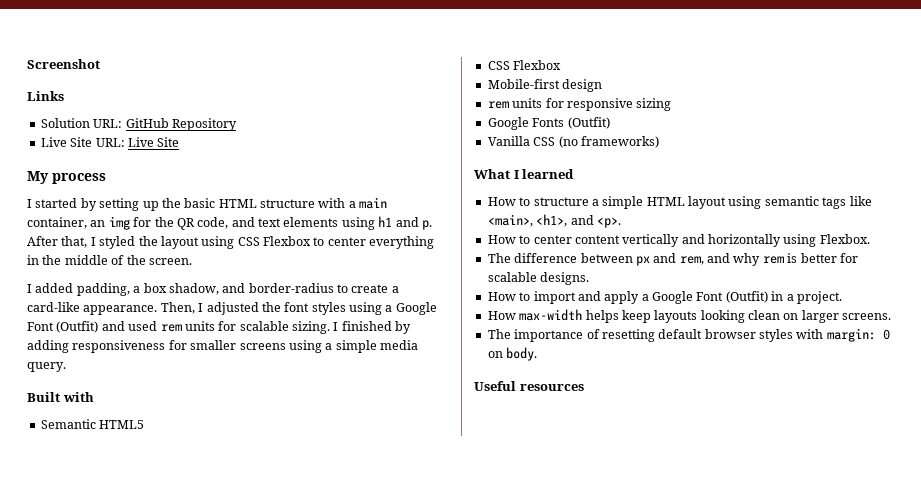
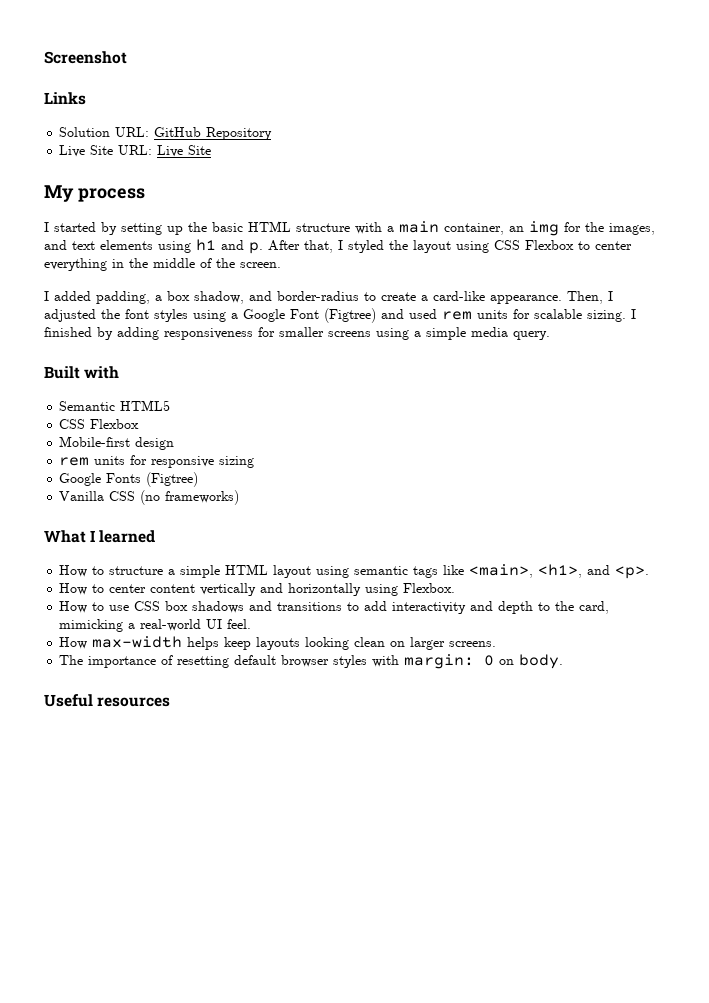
[176,217,229,230] QR code, -> [609,223,655,235] images,
[56,321,99,333] (Outfit) -> [324,308,376,323] (Figtree)
[567,117,610,129] (Outfit) -> [146,472,199,487] (Figtree)
[487,253,858,266] [487,272,590,285] [487,291,842,304] The difference between px and rem, and why rem is better for scalable designs. // How to import and apply a Google Font (Outfit) in a project. -> [59,601,610,614] [59,619,252,632] How to use CSS box shadows and transitions to add interactivity and depth to the card, mimicking a real-world UI feel.

